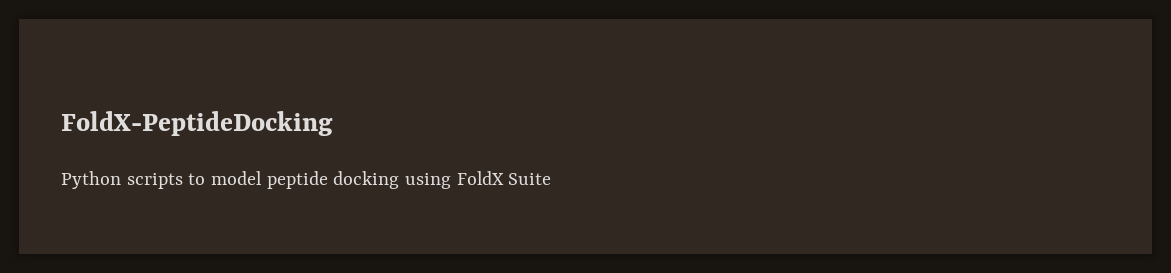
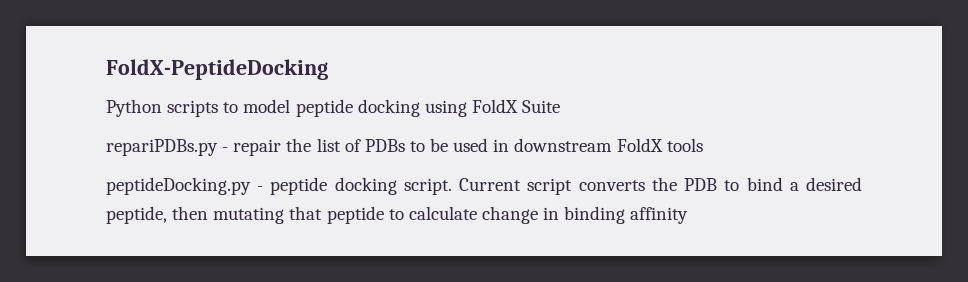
(552, 179) none -> [106,138,703,156] [106,177,863,195] [106,206,689,224] // repariPDBs.py - repair the list of PDBs to be used in downstream FoldX tools // peptideDocking.py - peptide docking script. Current script converts the PDB to bind a desired peptide, then mutating that peptide to calculate change in binding affinity

